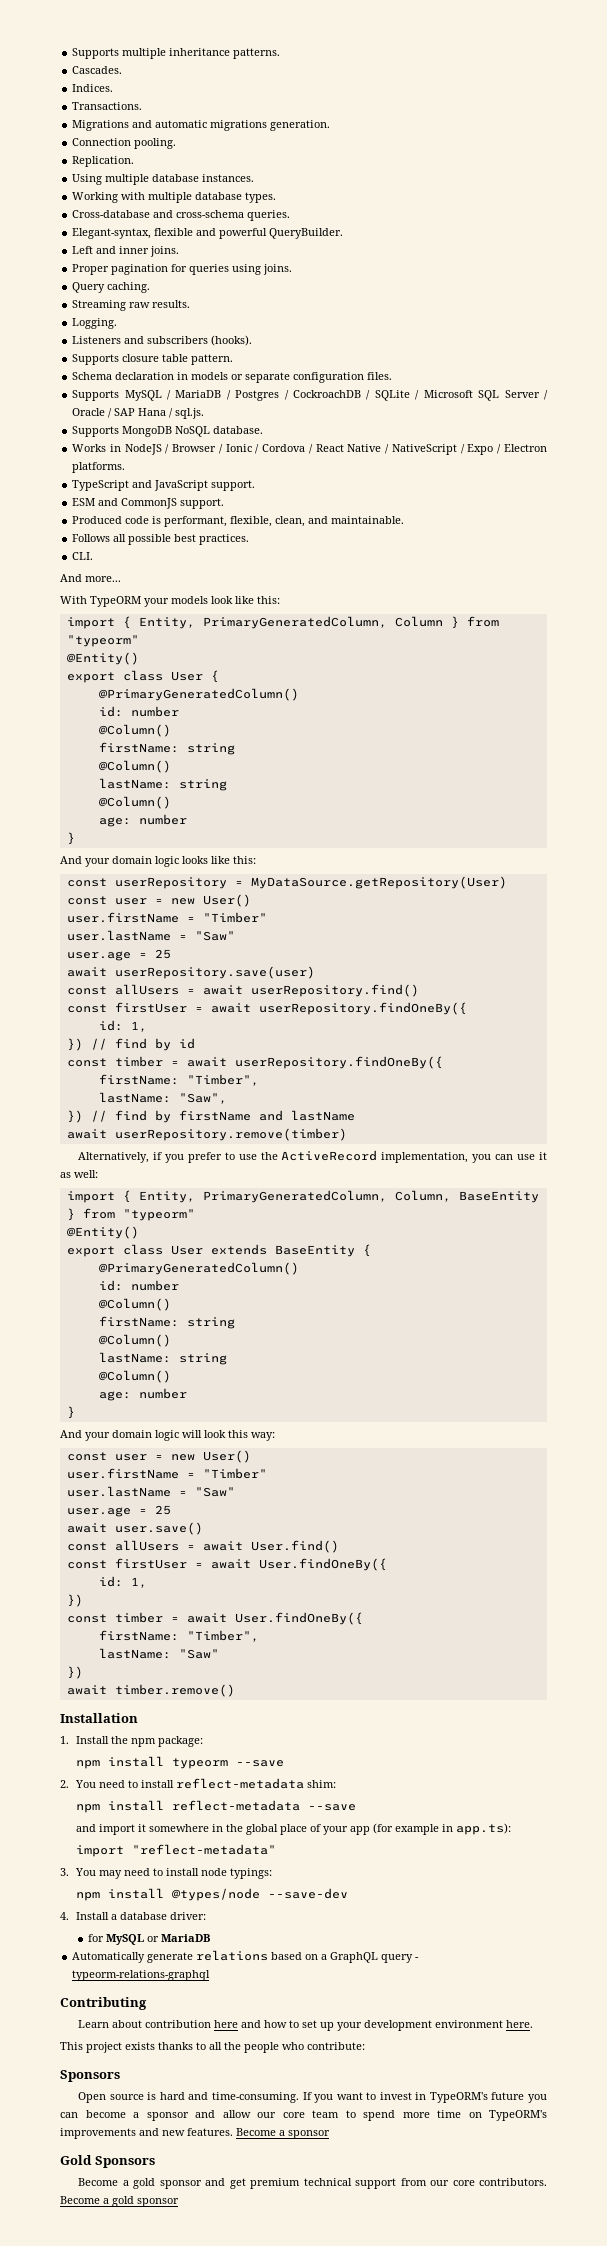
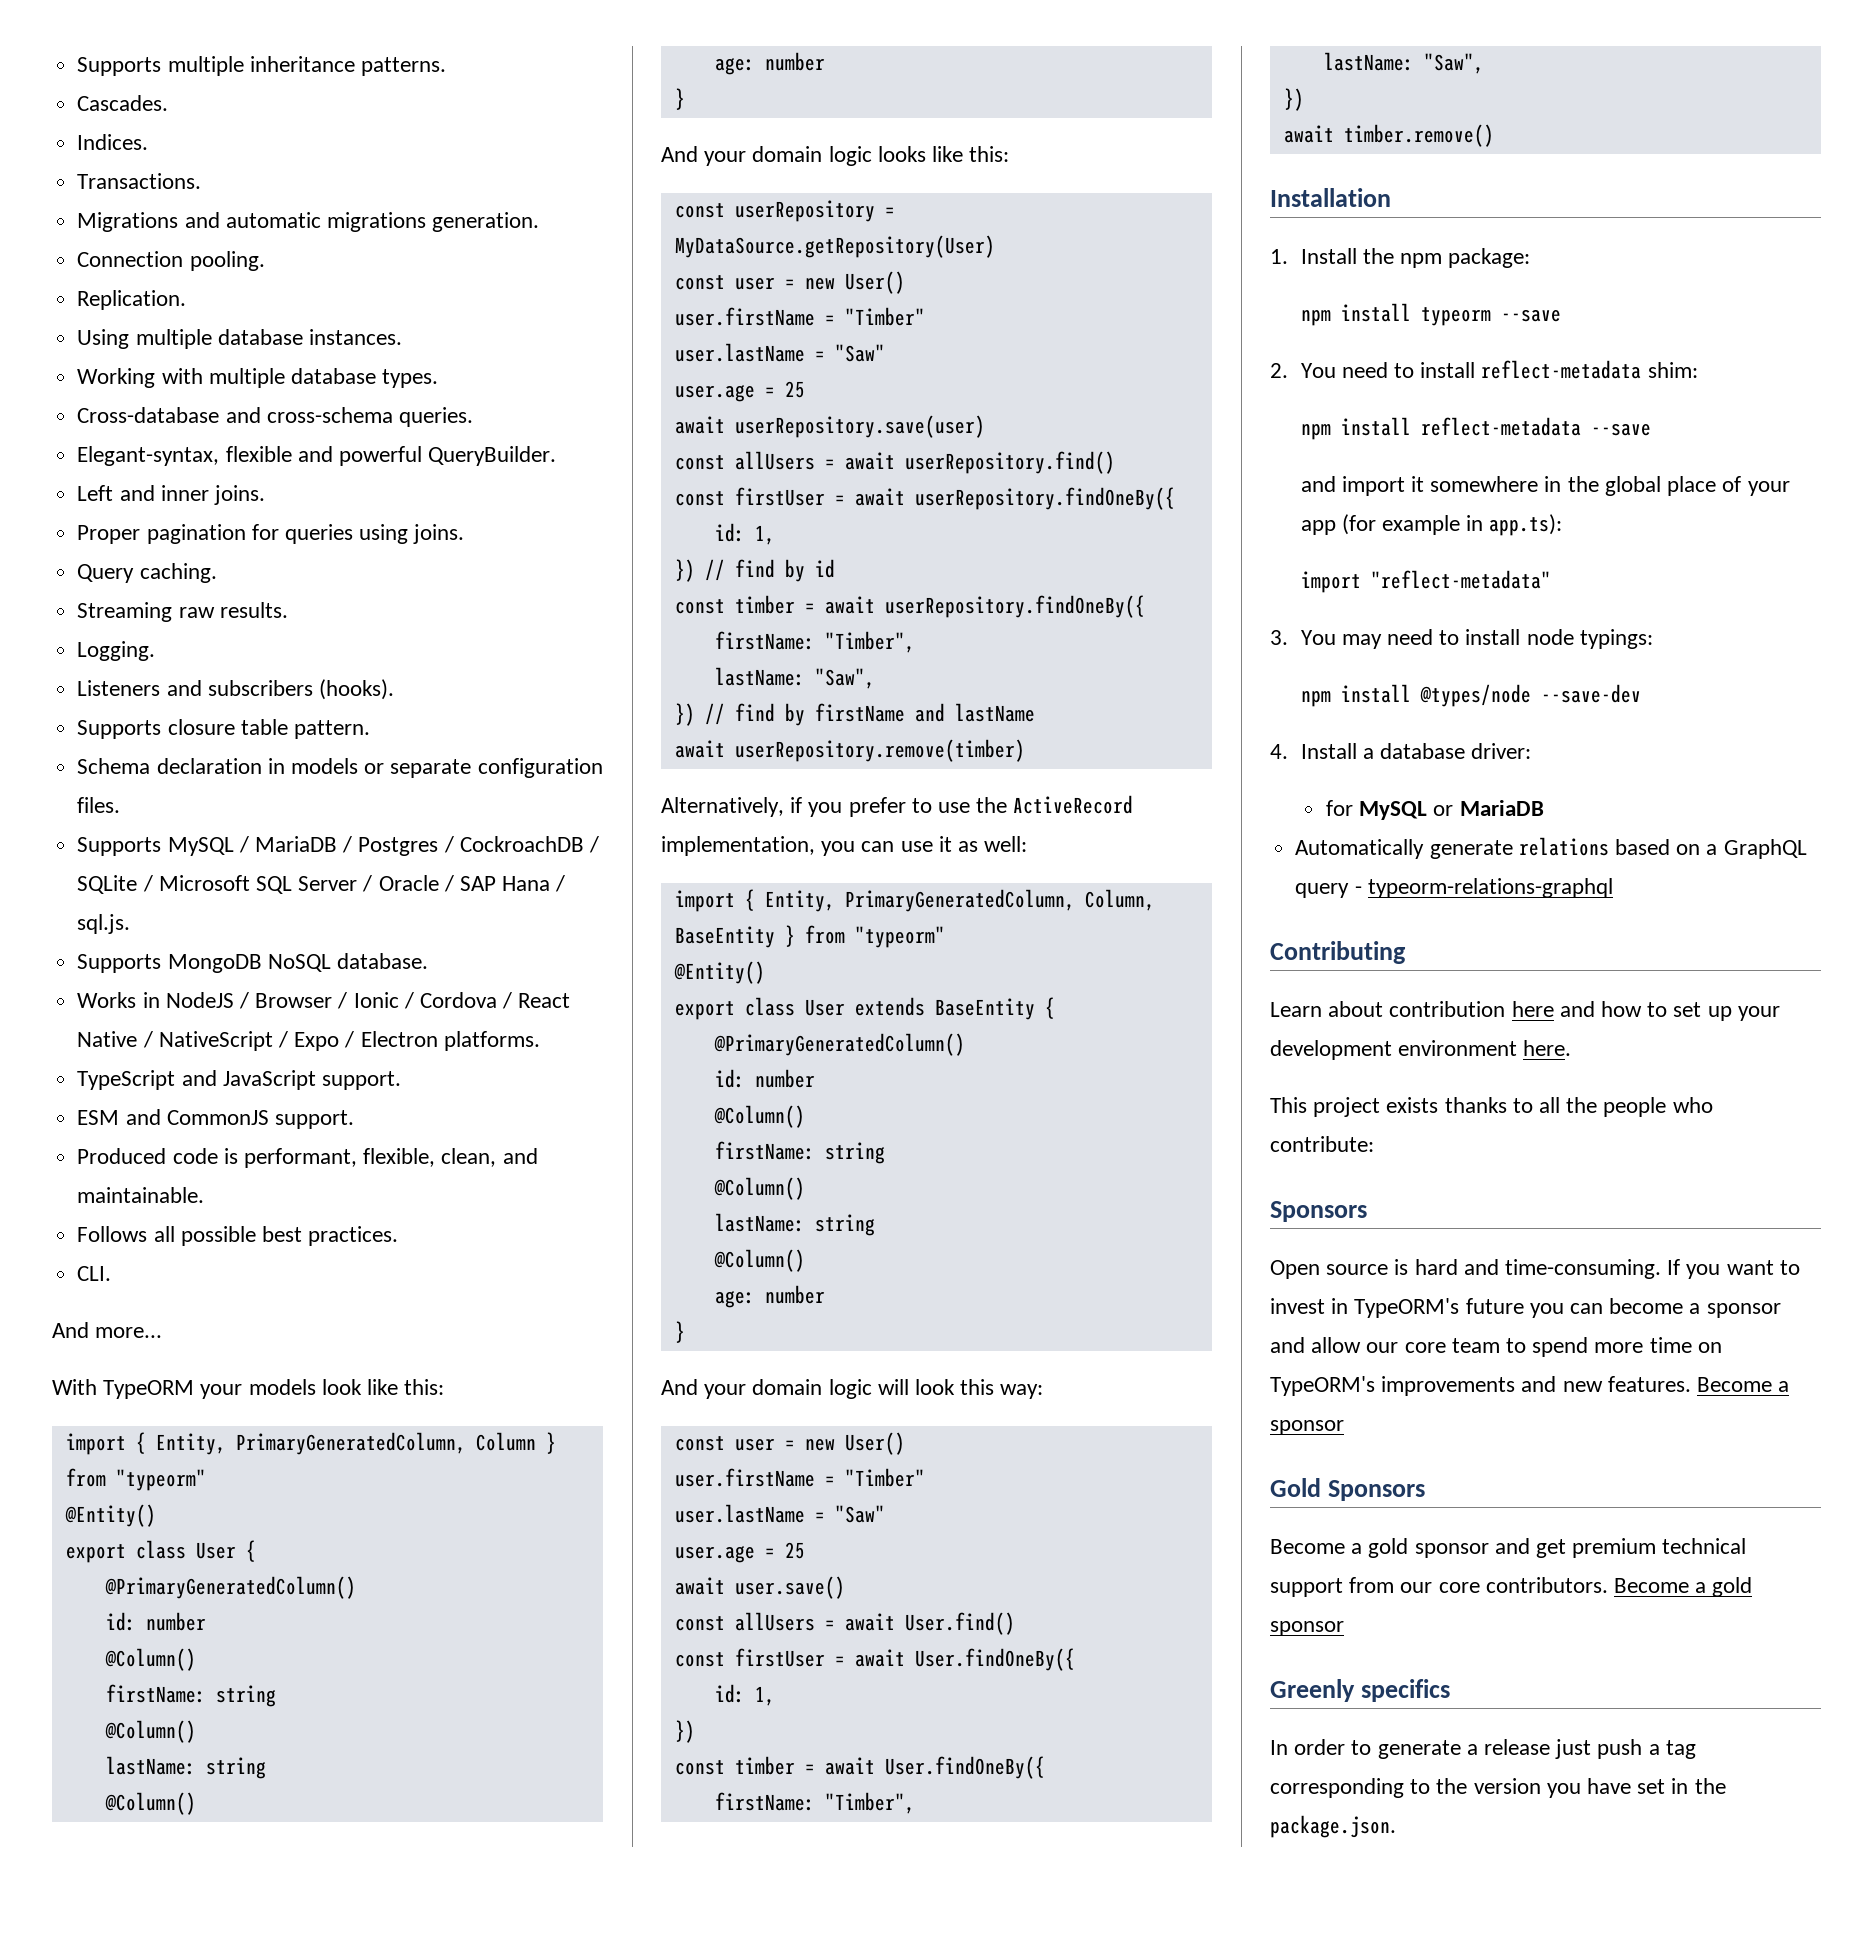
[178,1649,219,1659] "Saw" -> [1423,53,1484,74] "Saw",
(179, 2202) none -> [1270,1679,1450,1702] [1270,1739,1696,1759] [1270,1778,1726,1798] [1270,1815,1396,1838] // Greenly specifics // In order to generate a release just push a tag corresponding to the version you have set in the package.json.

